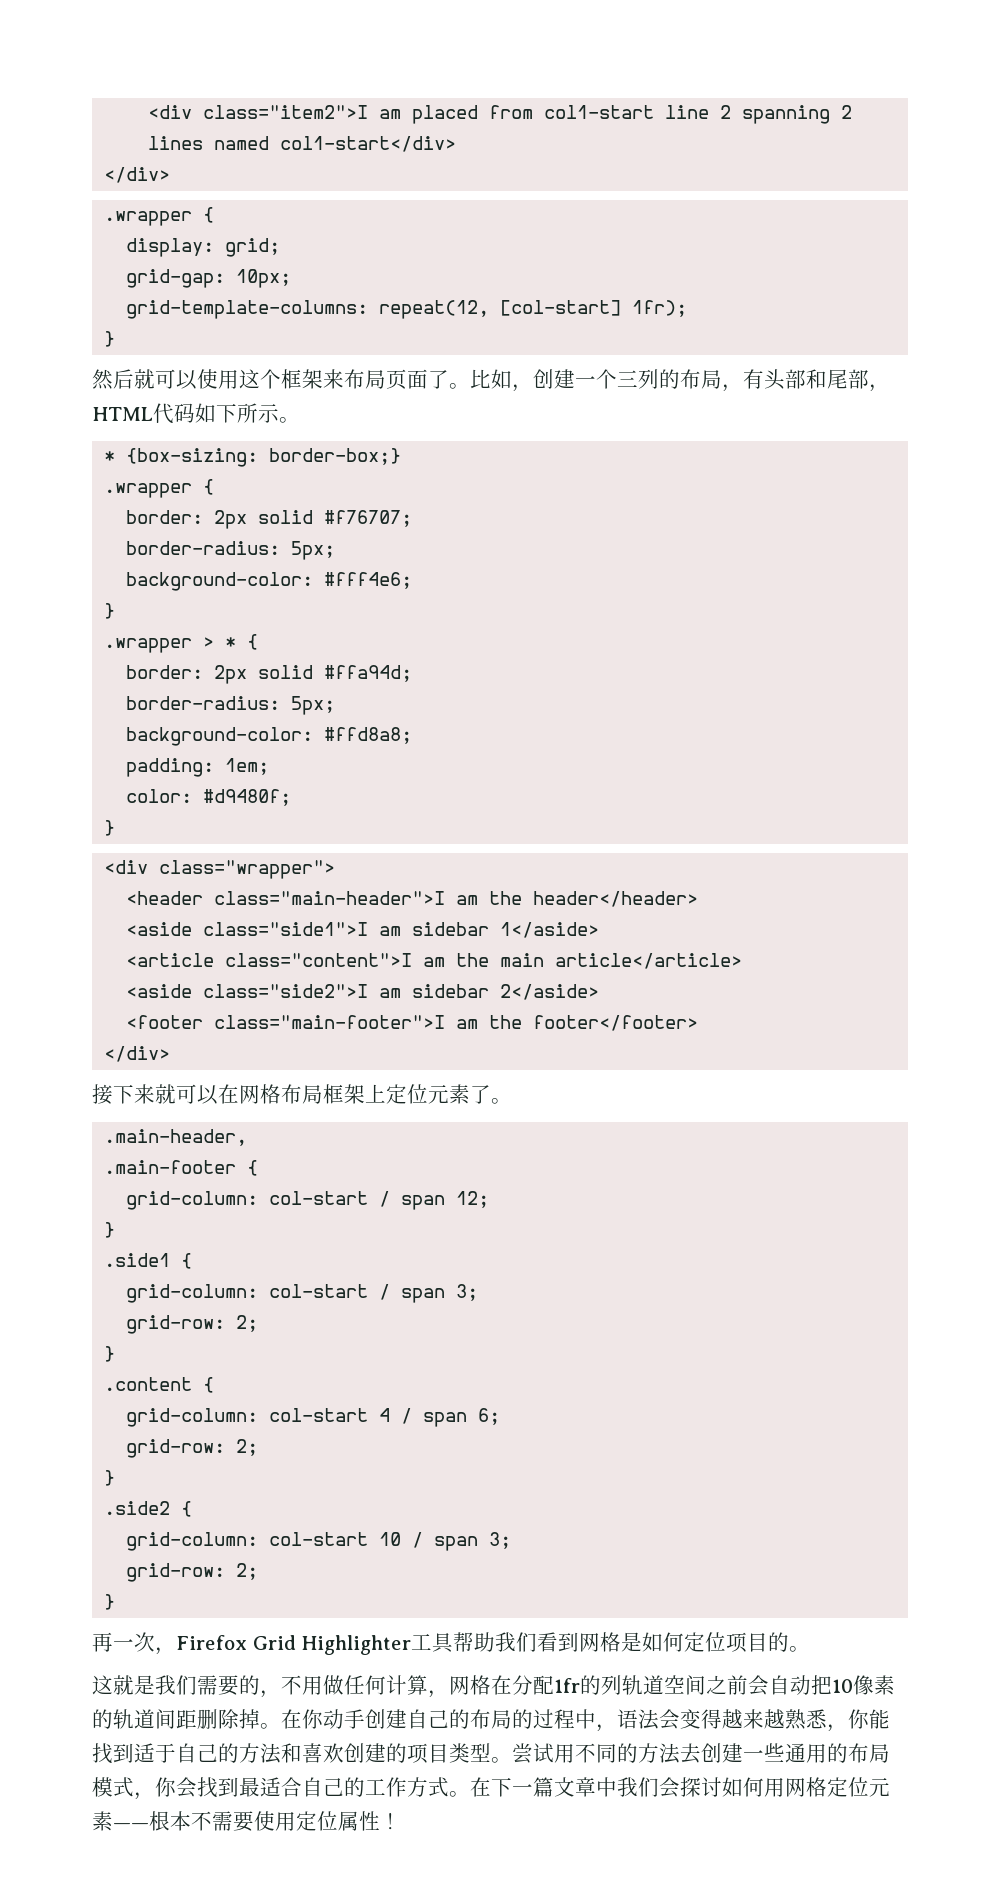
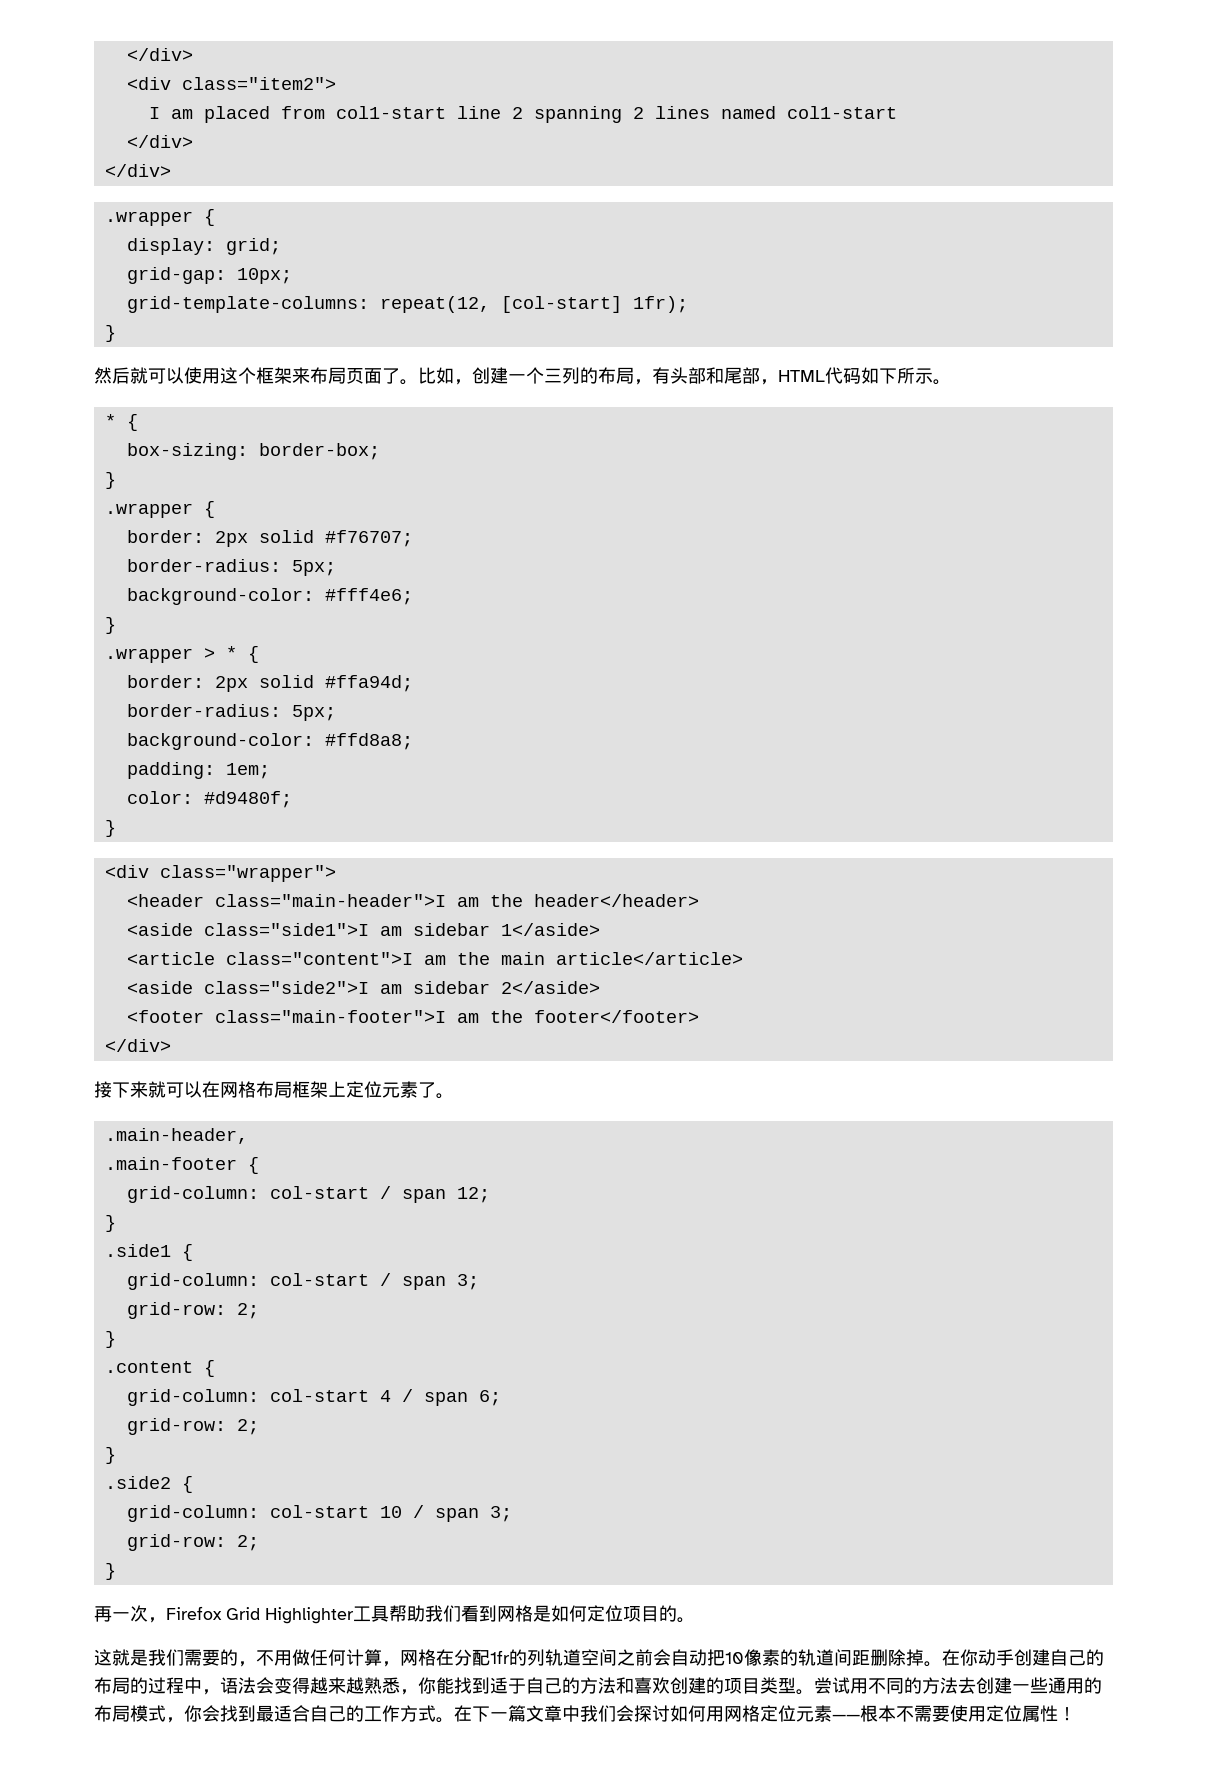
[148,105,369,119] <div class="item2">I -> [126,48,193,61] [126,77,336,90] [148,107,160,119] </div> // <div class="item2"> // I
[280,136,457,152] col1-start</div> -> [786,106,897,119] [126,135,193,148] col1-start // </div>
[126,448,402,467] {box-sizing: border-box;} -> [126,414,138,431] [126,443,380,460] [104,472,116,489] { // box-sizing: border-box; // }

